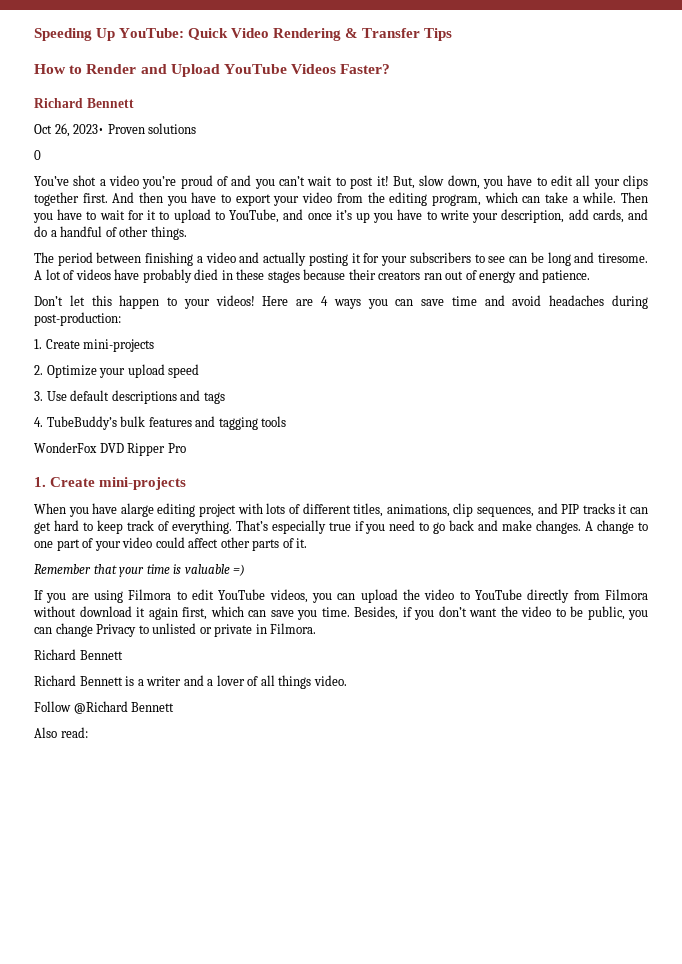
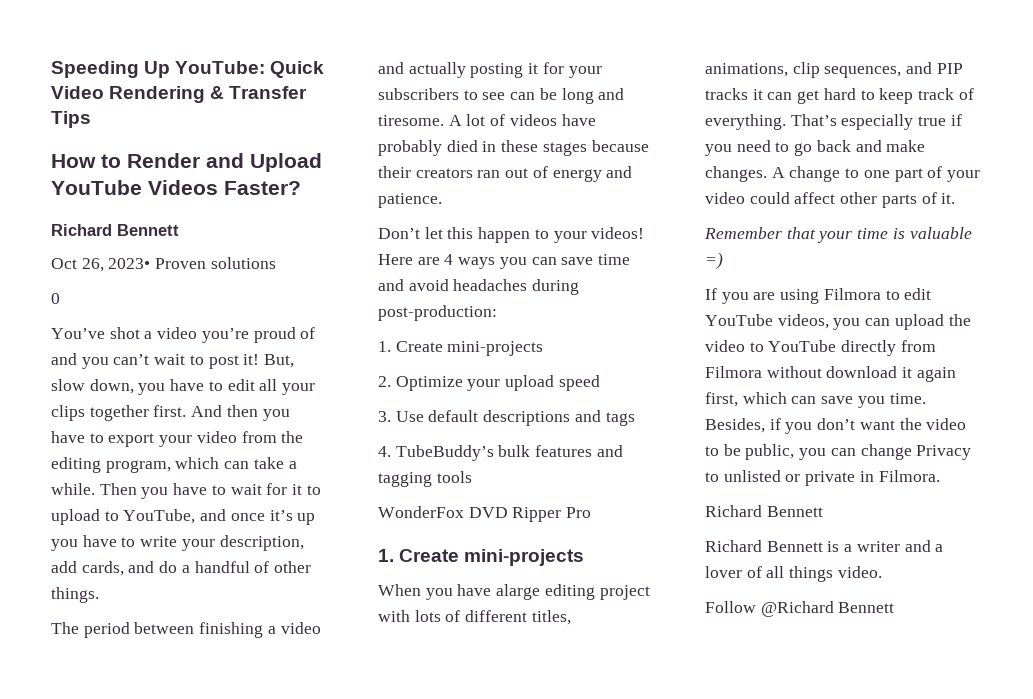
[34,727,88,738] // Also read: -> (895, 607) none

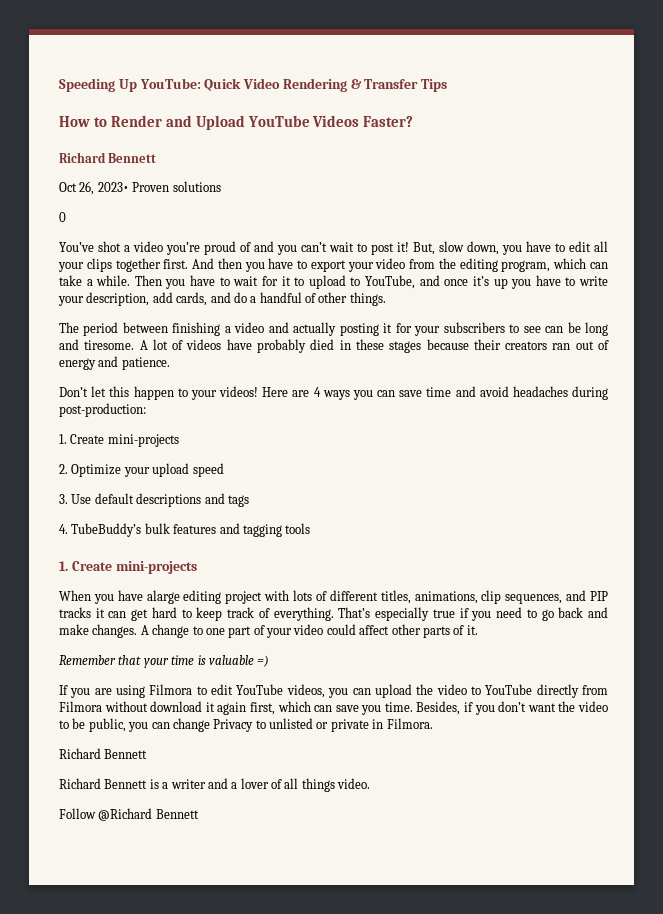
[378,506,592,522] // WonderFox DVD Ripper Pro -> (311, 528) none

